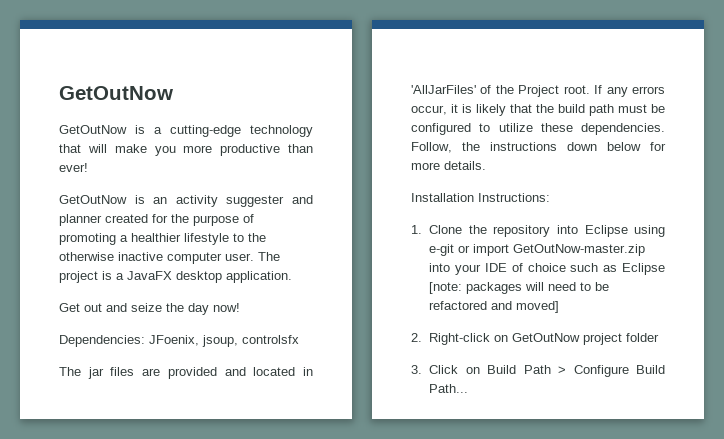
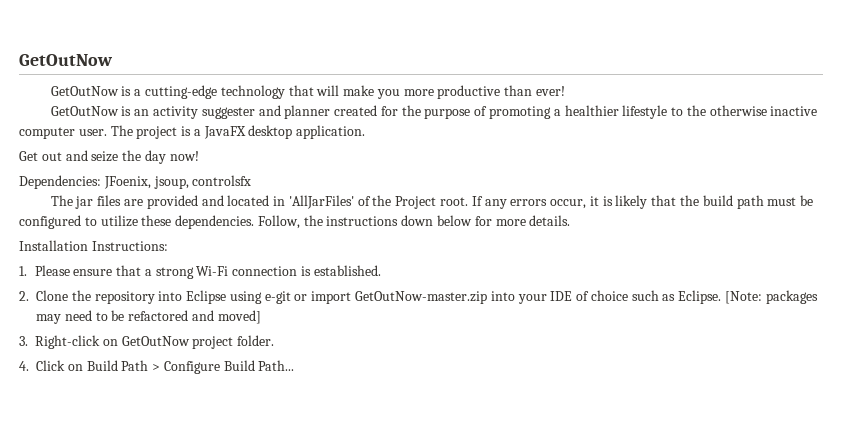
(422, 229) none -> [34,265,381,279] [19,291,29,301] Please ensure that a strong Wi-Fi connection is established. // 2.
[622,263,665,275] [429,282,545,294] Eclipse [note: packages will -> [678,290,818,304] [36,314,61,324] Eclipse. [Note: packages may
[411,333,422,342] 2. -> [19,336,28,346] 3.
[626,333,660,342] [411,365,422,374] folder // 3. -> [237,335,275,346] [19,361,29,371] folder. // 4.

